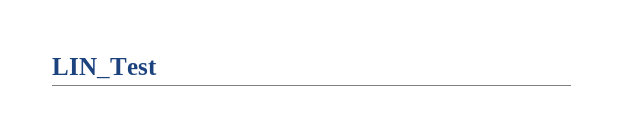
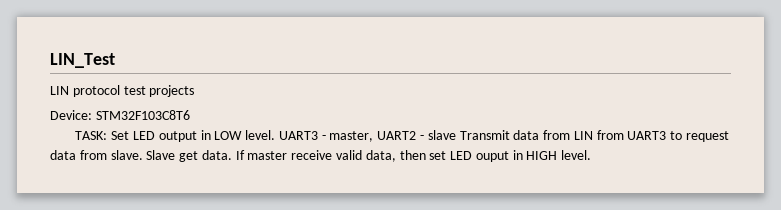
(157, 68) none -> [50,85,195,97] [50,110,190,120] [75,130,729,142] [50,150,592,162] // LIN protocol test projects // Device: STM32F103C8T6 // TASK: Set LED output in LOW level. UART3 - master, UART2 - slave Transmit data from LIN from UART3 to request data from slave. Slave get data. If master receive valid data, then set LED ouput in HIGH level.

